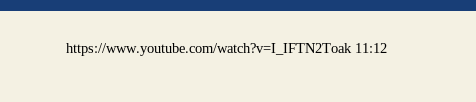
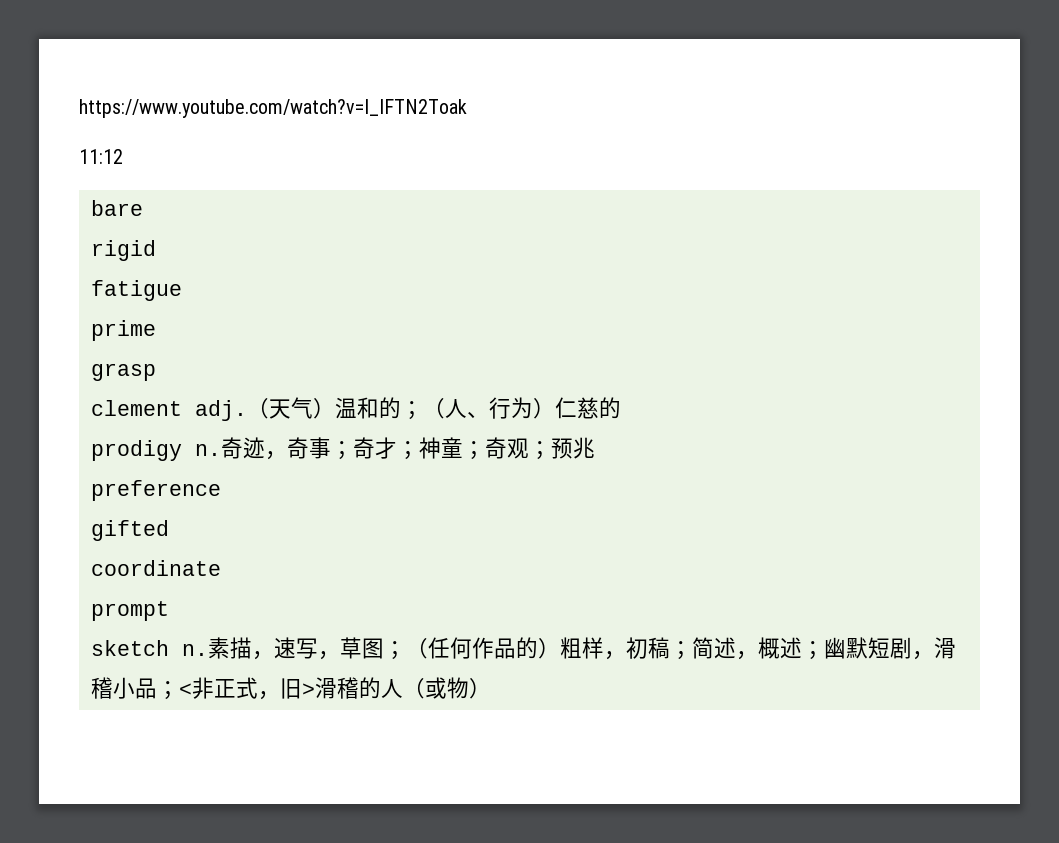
(352, 49) none -> (467, 108) //
(387, 48) none -> [91,200,143,216] [91,240,156,261] [91,280,182,301] [91,320,156,341] [91,363,156,381] [91,397,621,421] [91,437,595,461] [91,480,221,501] [91,520,169,541] [91,560,221,576] [91,601,169,621] [91,637,956,660] [91,677,491,700] // bare // rigid // fatigue // prime // grasp // clement adj.（天气）温和的；（人、行为）仁慈的 // prodigy n.奇迹，奇事；奇才；神童；奇观；预兆 // preference // gifted // coordinate // prompt // sketch n.素描，速写，草图；（任何作品的）粗样，初稿；简述，概述；幽默短剧，滑稽小品；<非正式，旧>滑稽的人（或物）

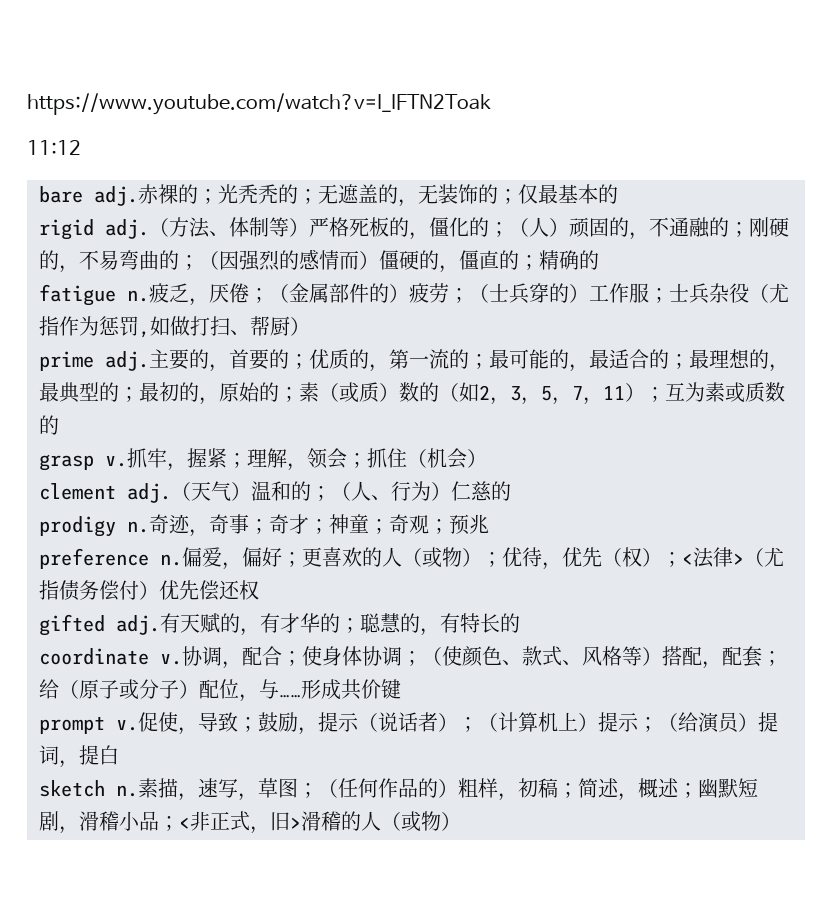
[91,240,156,261] [91,280,182,301] [91,320,156,341] [91,363,156,381] // rigid // fatigue // prime // grasp -> [93,184,618,207] [38,217,789,240] [38,249,599,273] [38,283,789,306] [38,316,310,338] [38,349,789,372] [38,382,785,405] [38,415,59,435] [38,448,487,471] adj.赤裸的；光秃秃的；无遮盖的，无装饰的；仅最基本的 // rigid adj.（方法、体制等）严格死板的，僵化的；（人）顽固的，不通融的；刚硬的，不易弯曲的；（因强烈的感情而）僵硬的，僵直的；精确的 // fatigue n.疲乏，厌倦；（金属部件的）疲劳；（士兵穿的）工作服；士兵杂役（尤指作为惩罚,如做打扫、帮厨） // prime adj.主要的，首要的；优质的，第一流的；最可能的，最适合的；最理想的，最典型的；最初的，原始的；素（或质）数的（如2，3，5，7，11）；互为素或质数的 // grasp v.抓牢，握紧；理解，领会；抓住（机会）
[91,520,169,541] [91,560,221,576] [91,601,169,621] // gifted // coordinate // prompt -> [159,547,784,570] [38,580,259,601] [38,613,520,636] [38,646,782,669] [38,679,401,702] [38,712,778,735] [38,745,119,768] n.偏爱，偏好；更喜欢的人（或物）；优待，优先（权）；<法律>（尤指债务偿付）优先偿还权 // gifted adj.有天赋的，有才华的；聪慧的，有特长的 // coordinate v.协调，配合；使身体协调；（使颜色、款式、风格等）搭配，配套；给（原子或分子）配位，与……形成共价键 // prompt v.促使，导致；鼓励，提示（说话者）；（计算机上）提示；（给演员）提词，提白

